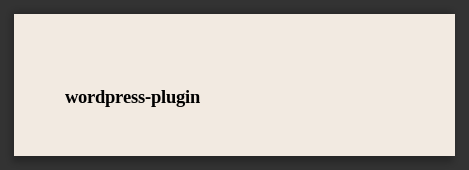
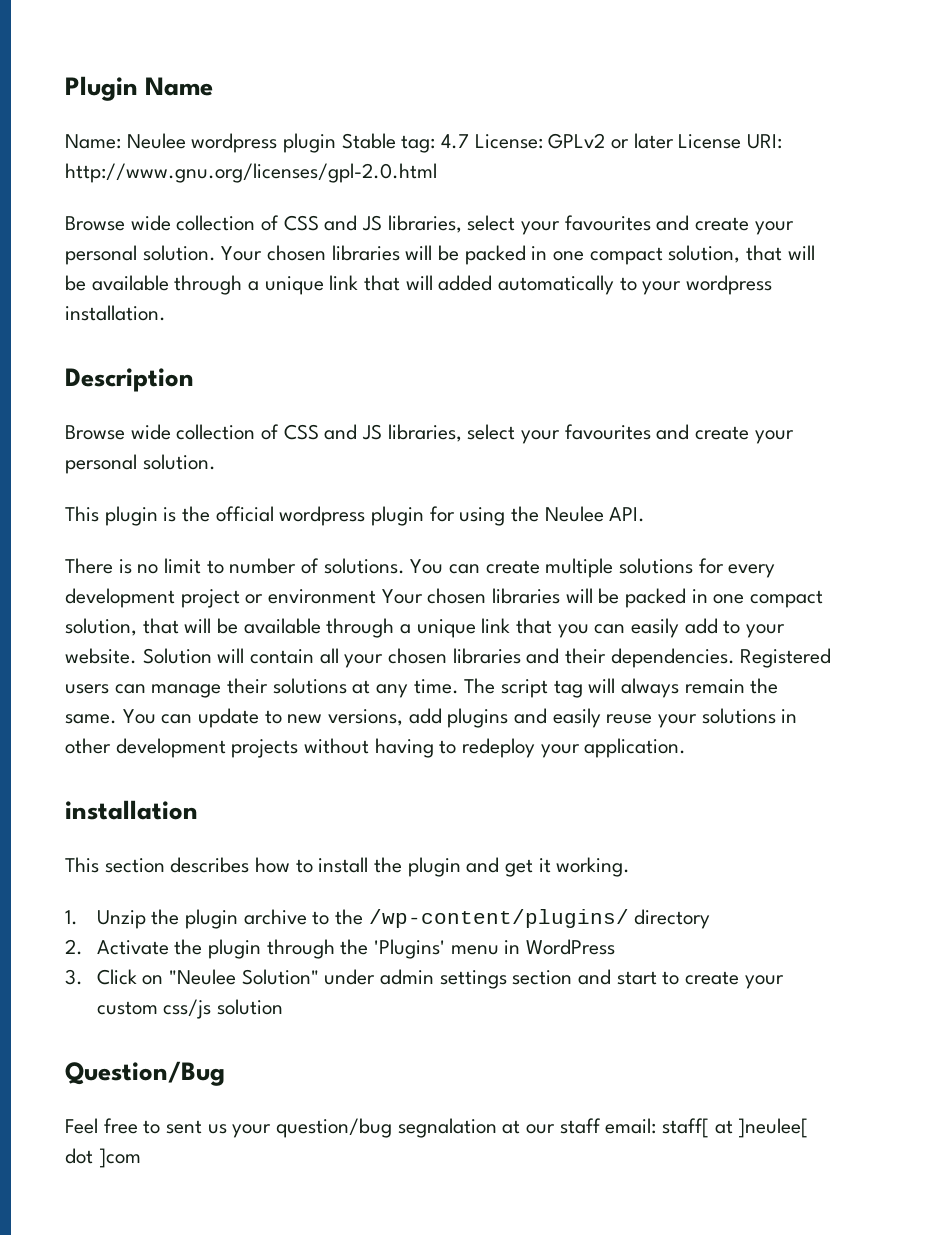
[65,90,201,107] wordpress-plugin -> [65,76,214,101] [65,133,783,153] [65,163,437,183] [65,215,794,235] [65,245,815,265] [65,275,773,295] [65,305,166,321] [65,368,194,392] [65,424,794,444] [65,454,216,474] [65,506,646,526] [65,558,776,578] [65,588,824,608] [65,618,786,638] [65,648,832,668] [65,678,779,698] [65,708,798,728] [65,738,687,758] [65,800,198,820] [65,857,631,877] [65,909,711,929] [65,939,615,959] [65,969,784,989] [96,999,283,1019] [65,1061,225,1086] [65,1118,809,1138] [65,1148,141,1168] Plugin Name // Name: Neulee wordpress plugin Stable tag: 4.7 License: GPLv2 or later License URI: http://www.gnu.org/licenses/gpl-2.0.html // Browse wide collection of CSS and JS libraries, select your favourites and create your personal solution. Your chosen libraries will be packed in one compact solution, that will be available through a unique link that will added automatically to your wordpress installation. // Description // Browse wide collection of CSS and JS libraries, select your favourites and create your personal solution. // This plugin is the official wordpress plugin for using the Neulee API. // There is no limit to number of solutions. You can create multiple solutions for every development project or environment Your chosen libraries will be packed in one compact solution, that will be available through a unique link that you can easily add to your website. Solution will contain all your chosen libraries and their dependencies. Registered users can manage their solutions at any time. The script tag will always remain the same. You can update to new versions, add plugins and easily reuse your solutions in other development projects without having to redeploy your application. // installation // This section describes how to install the plugin and get it working. // 1. Unzip the plugin archive to the /wp-content/plugins/ directory // 2. Activate the plugin through the 'Plugins' menu in WordPress // 3. Click on "Neulee Solution" under admin settings section and start to create your custom css/js solution // Question/Bug // Feel free to sent us your question/bug segnalation at our staff email: staff[ at ]neulee[ dot ]com

